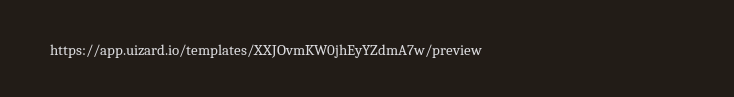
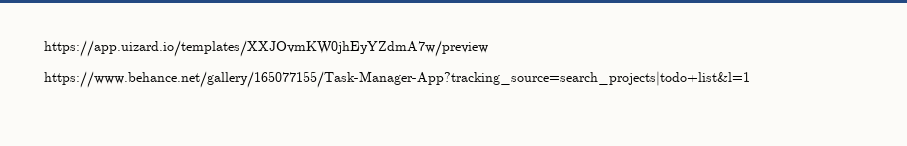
(482, 51) none -> [44,71,750,88] // https://www.behance.net/gallery/165077155/Task-Manager-App?tracking_source=search_projects|todo+list&l=1

